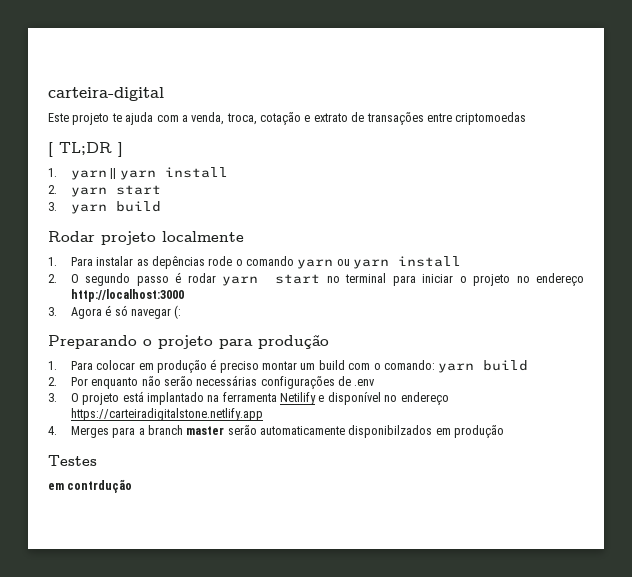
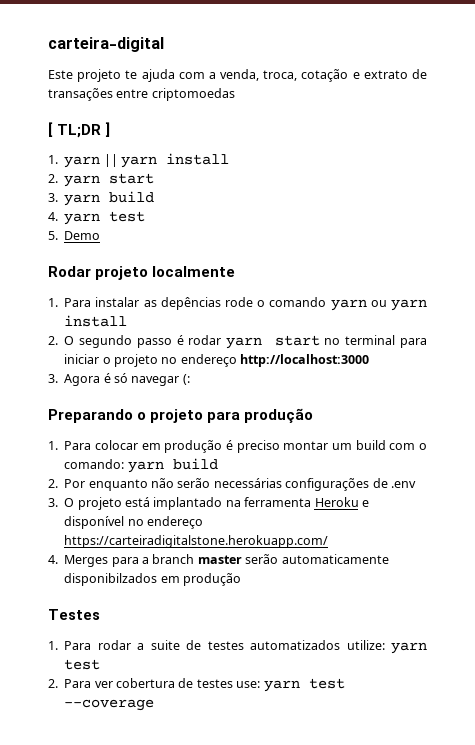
(161, 206) none -> [48,211,146,225] [48,231,101,240] // 4. yarn test // 5. Demo
[280,392,317,405] Netilify -> [314,497,359,507] Heroku
[70,408,263,421] https://carteiradigitalstone.netlify.app -> [64,535,329,548] https://carteiradigitalstone.herokuapp.com/
[48,479,133,493] em contrdução -> [48,640,427,654] [64,659,101,670] [48,678,345,692] [64,699,155,711] 1. Para rodar a suite de testes automatizados utilize: yarn test // 2. Para ver cobertura de testes use: yarn test --coverage

